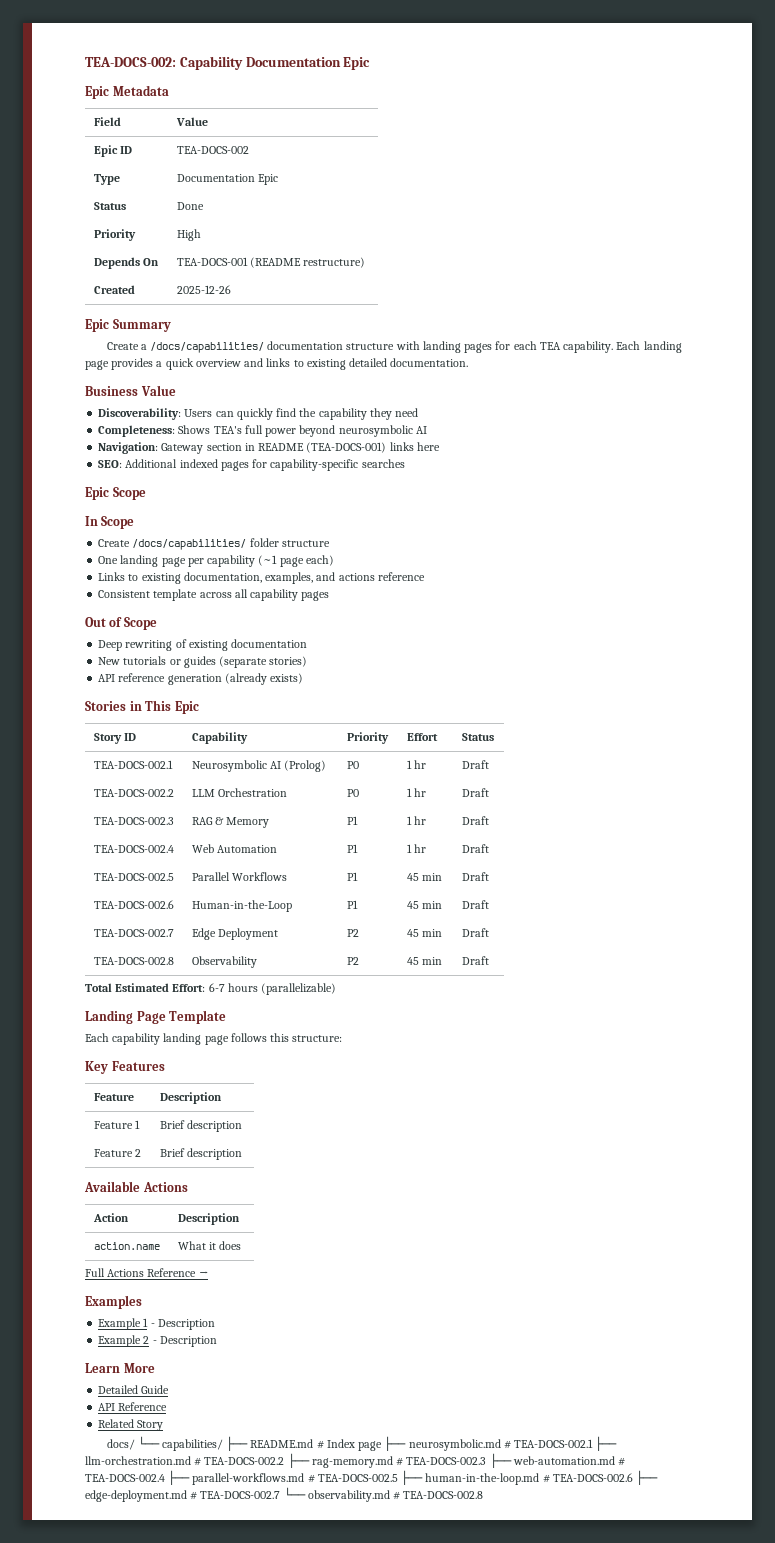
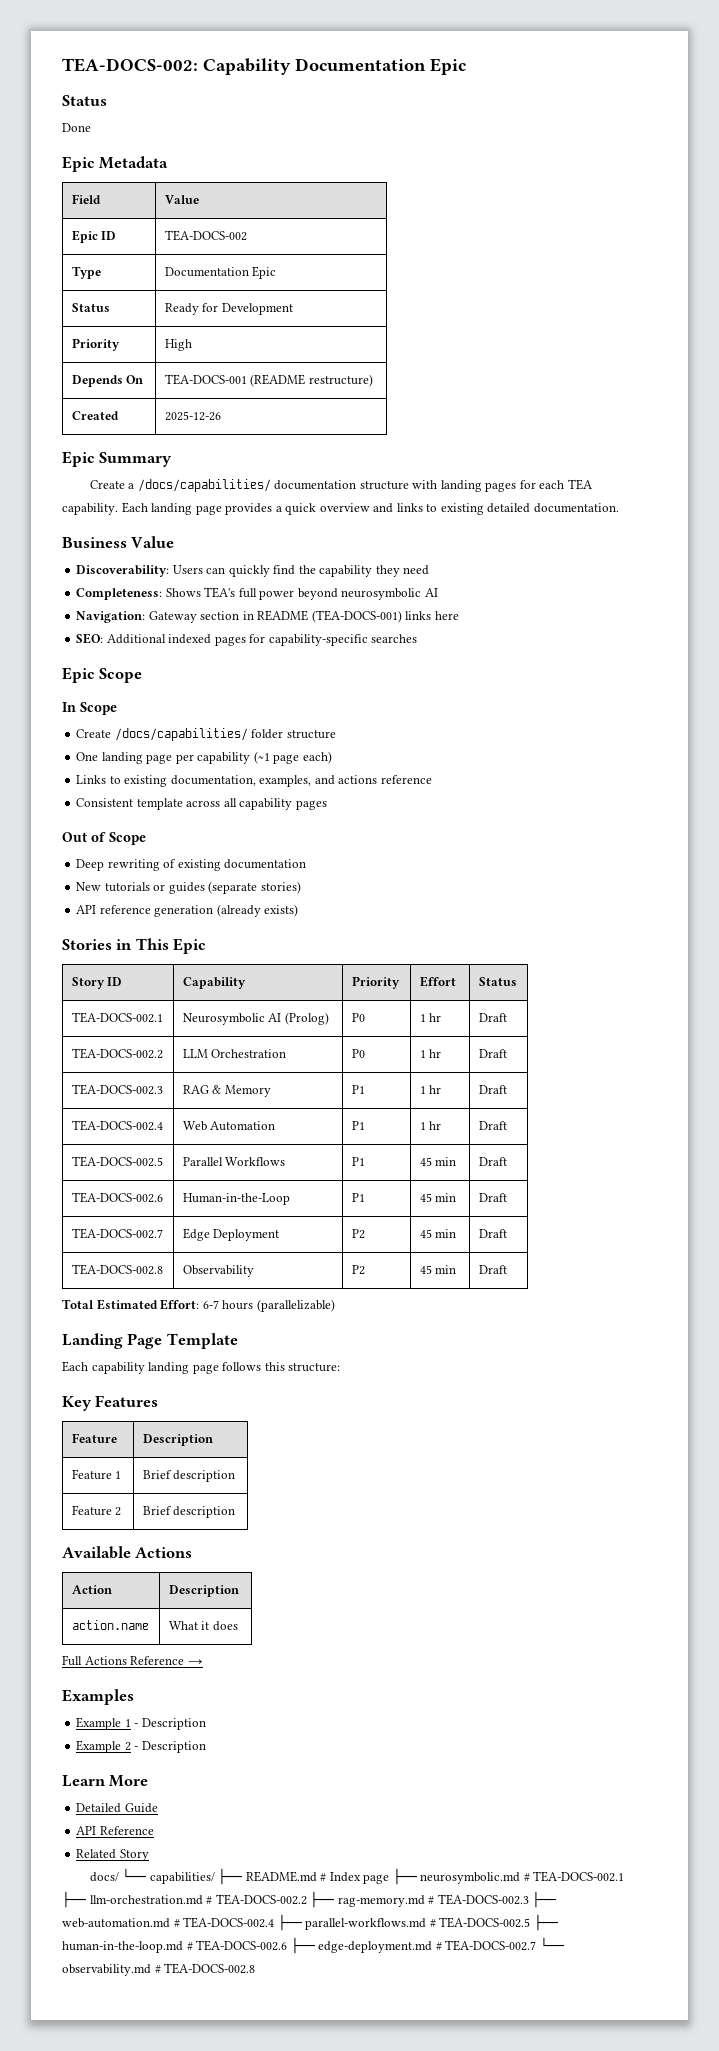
(371, 63) none -> [62,95,107,106] [62,123,91,132] // Status // Done
[176,202,204,210] Done -> [164,303,293,315] Ready for Development

